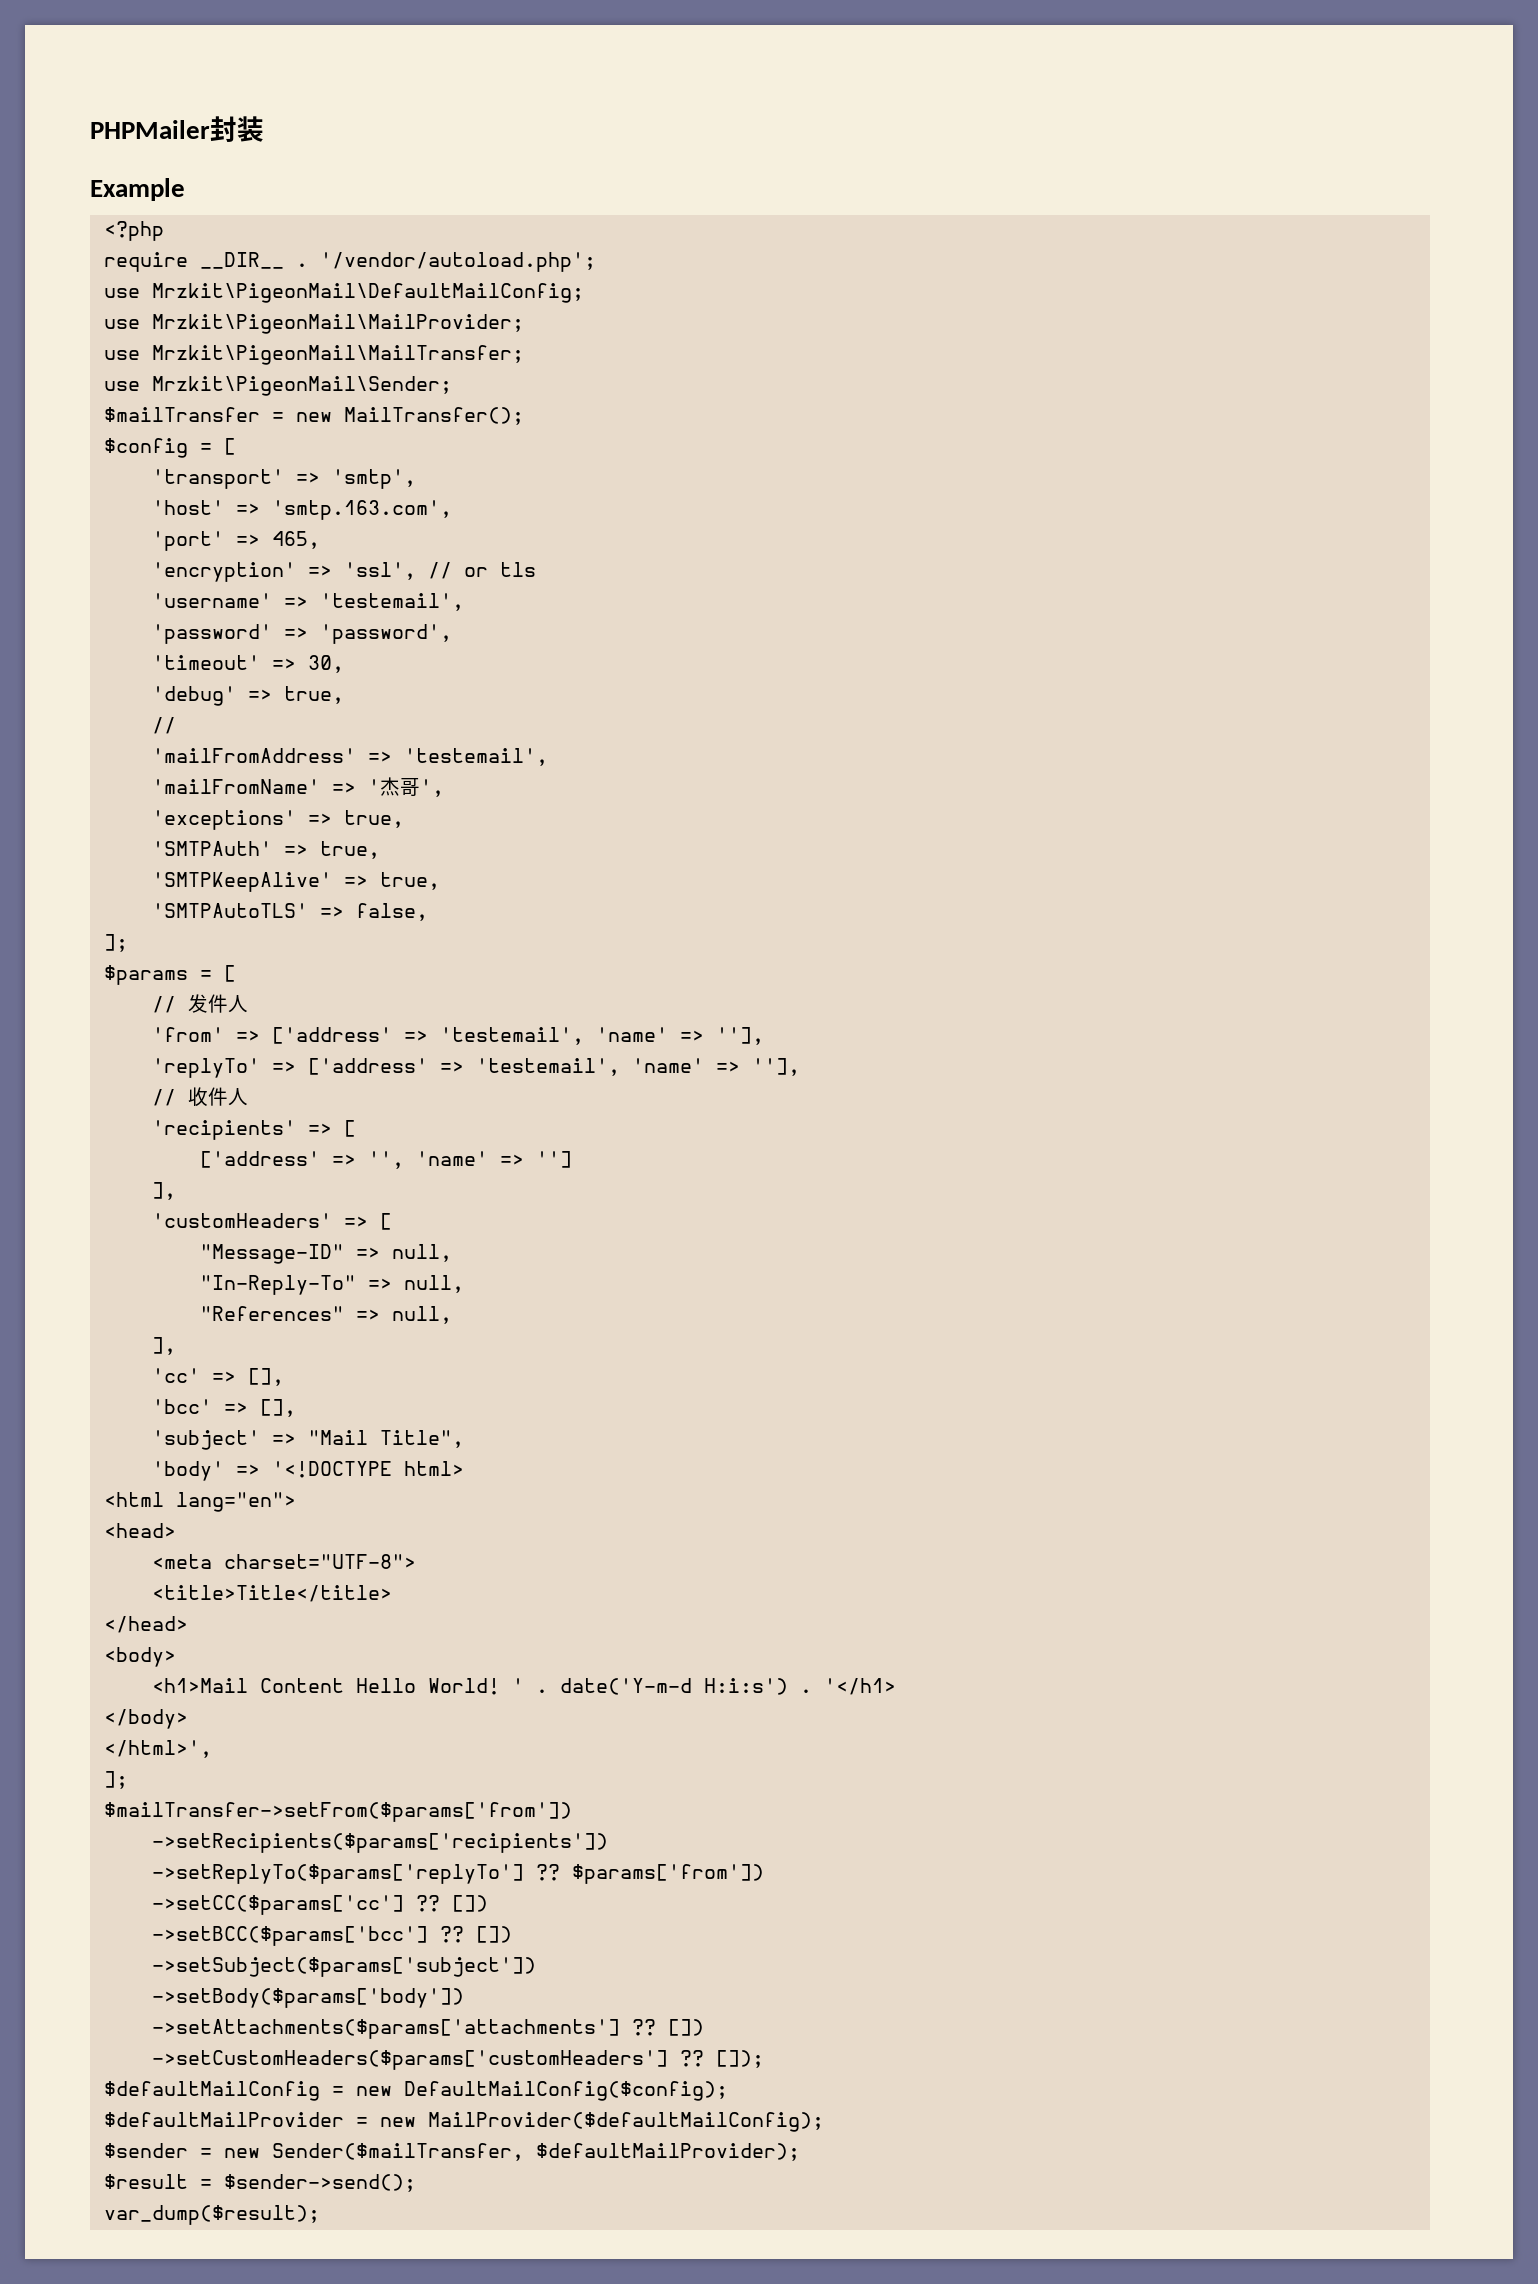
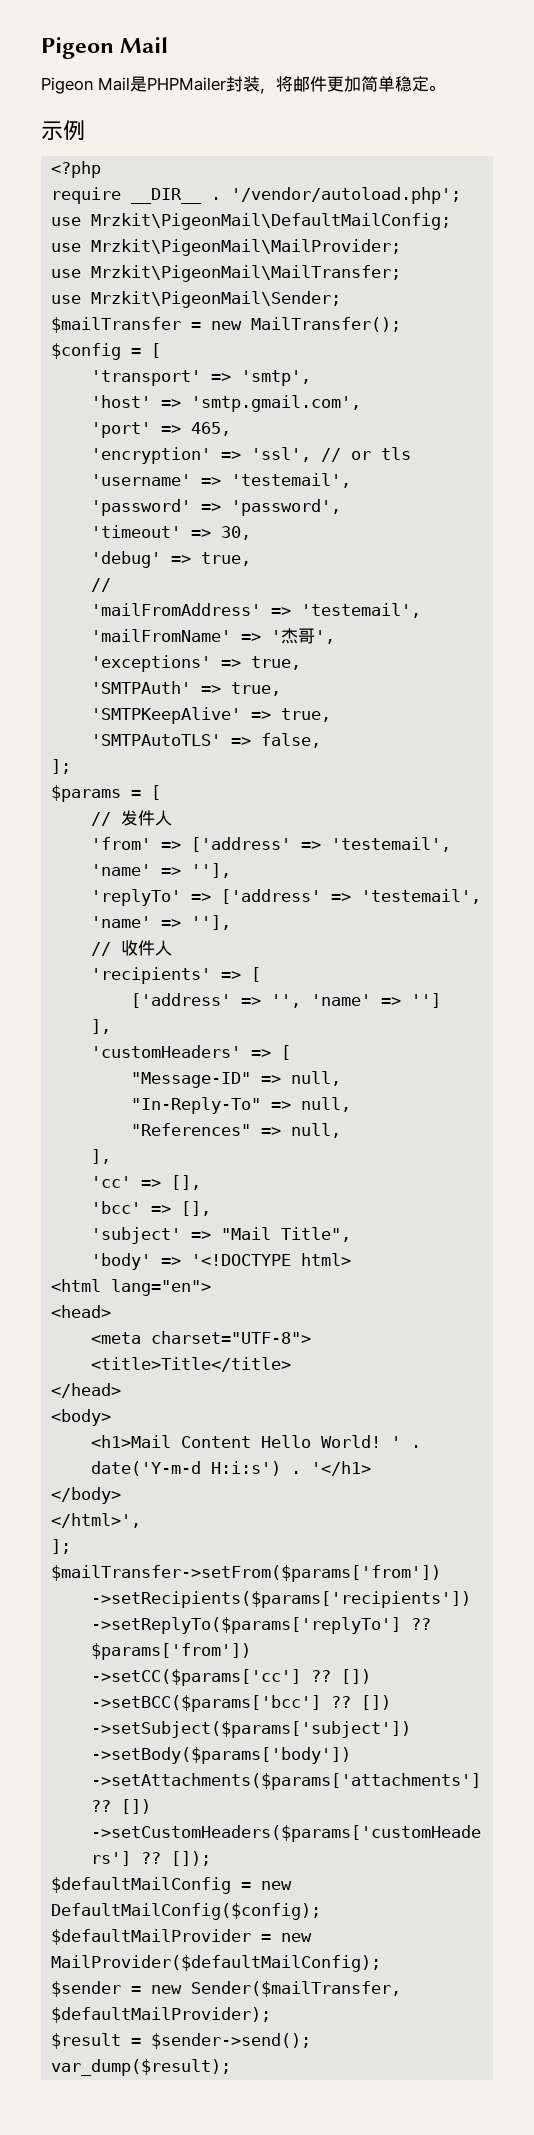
[90,116,264,142] [90,178,185,201] PHPMailer封装 // Example -> [41,37,169,59] [41,76,445,94] [41,120,85,141] Pigeon Mail // Pigeon Mail是PHPMailer封装，将邮件更加简单稳定。 // 示例
[271,500,452,520] 'smtp.163.com', -> [191,395,362,412] 'smtp.gmail.com',

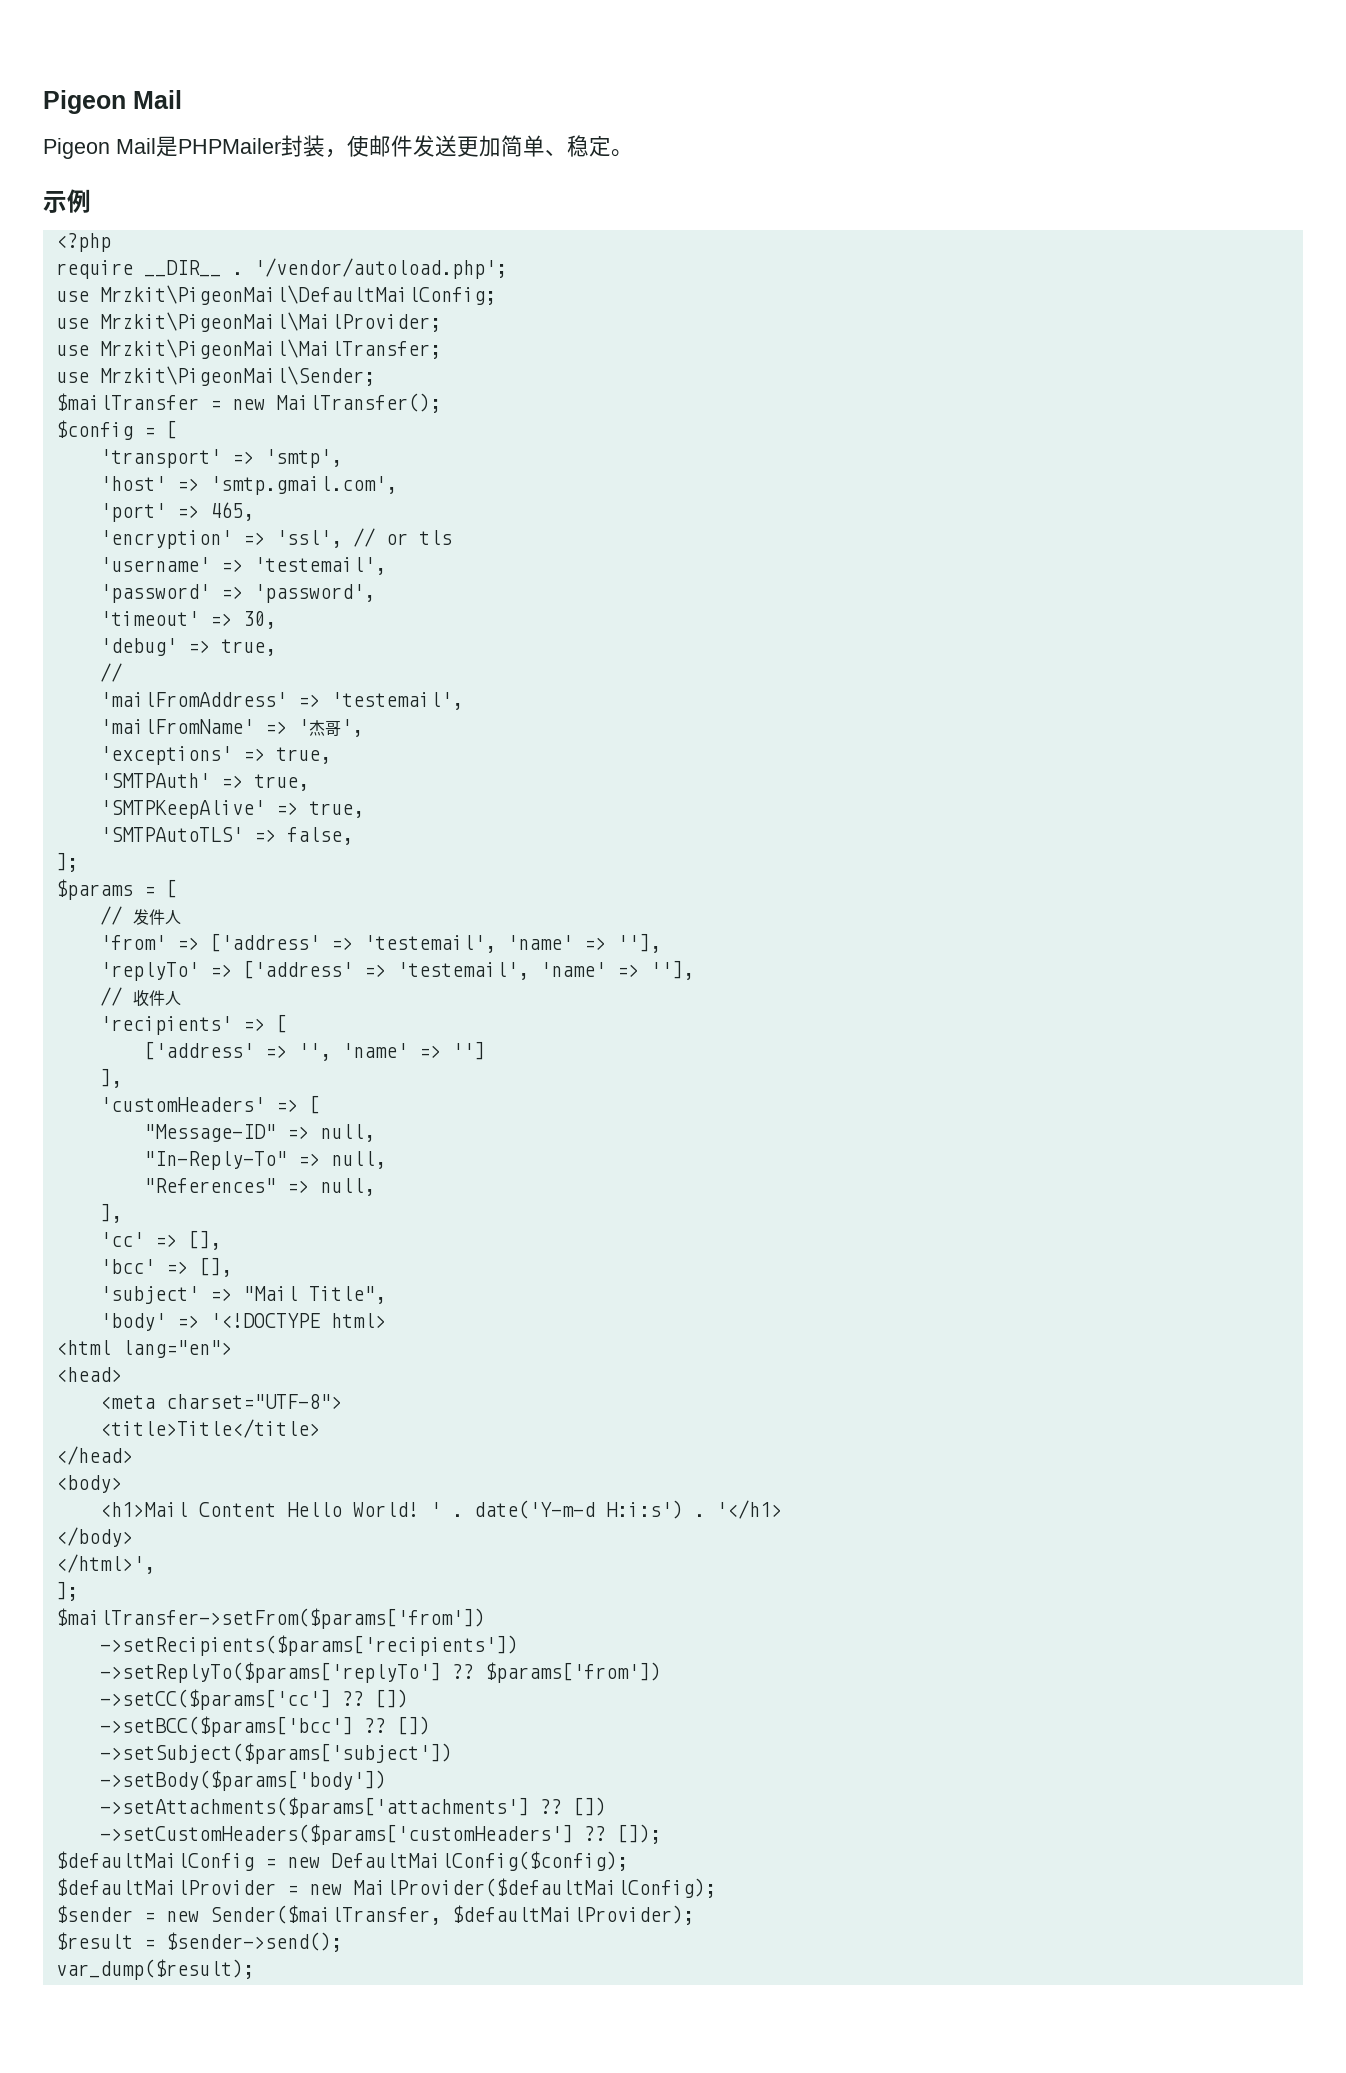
[275,76,327,92] 将邮件 -> [347,135,457,157] 使邮件发送
(395, 84) none -> [545,149,567,156] 、

